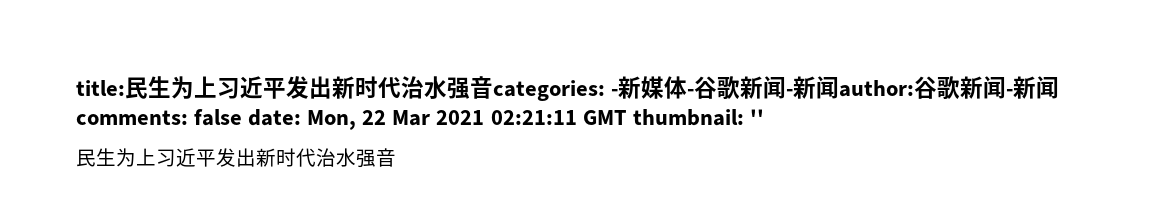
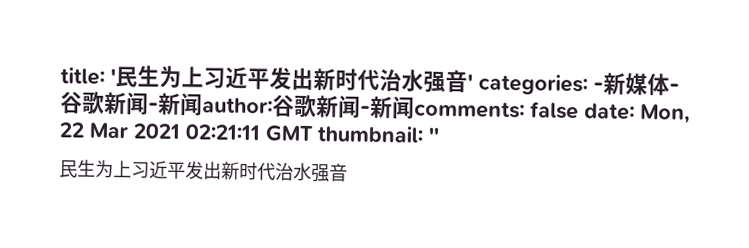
[125,76,493,99] 民生为上习近平发出新时代治水强音 -> [110,65,473,94] '民生为上习近平发出新时代治水强音'

